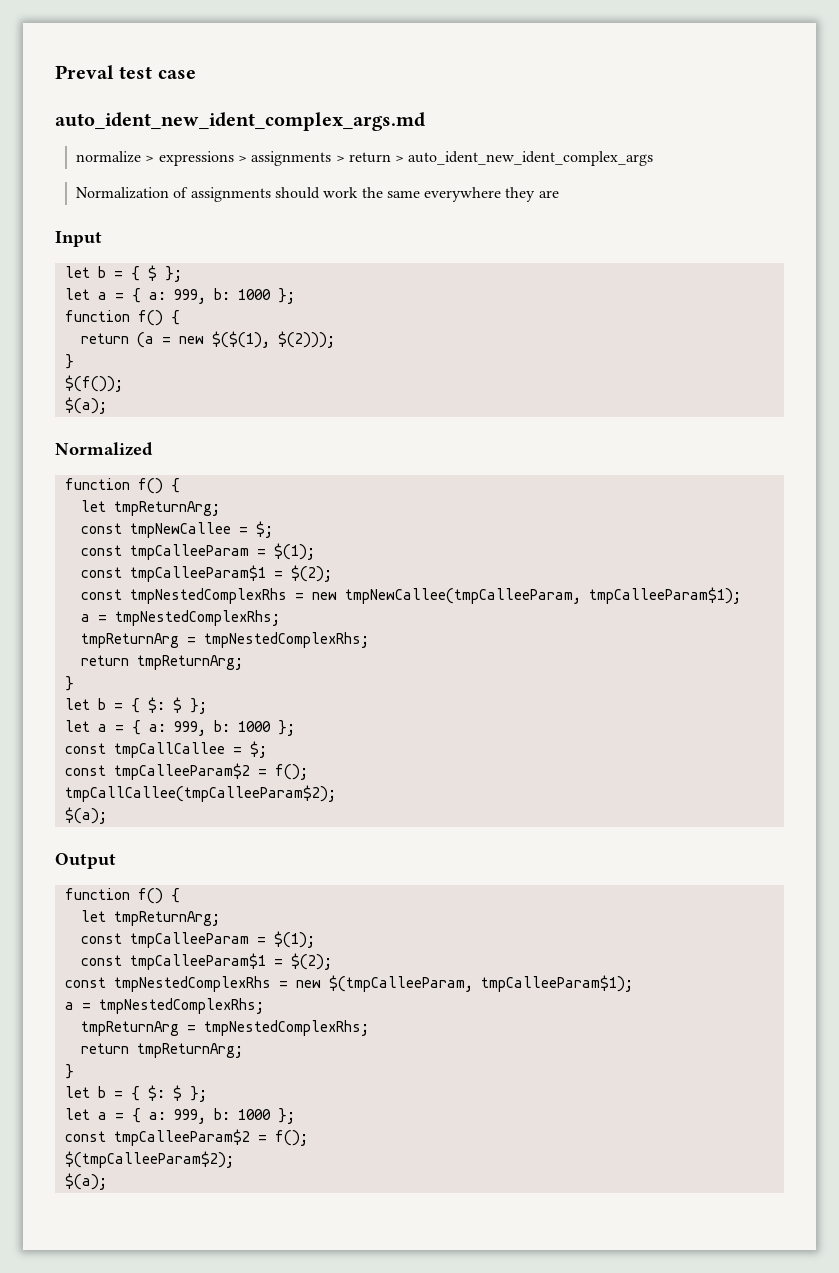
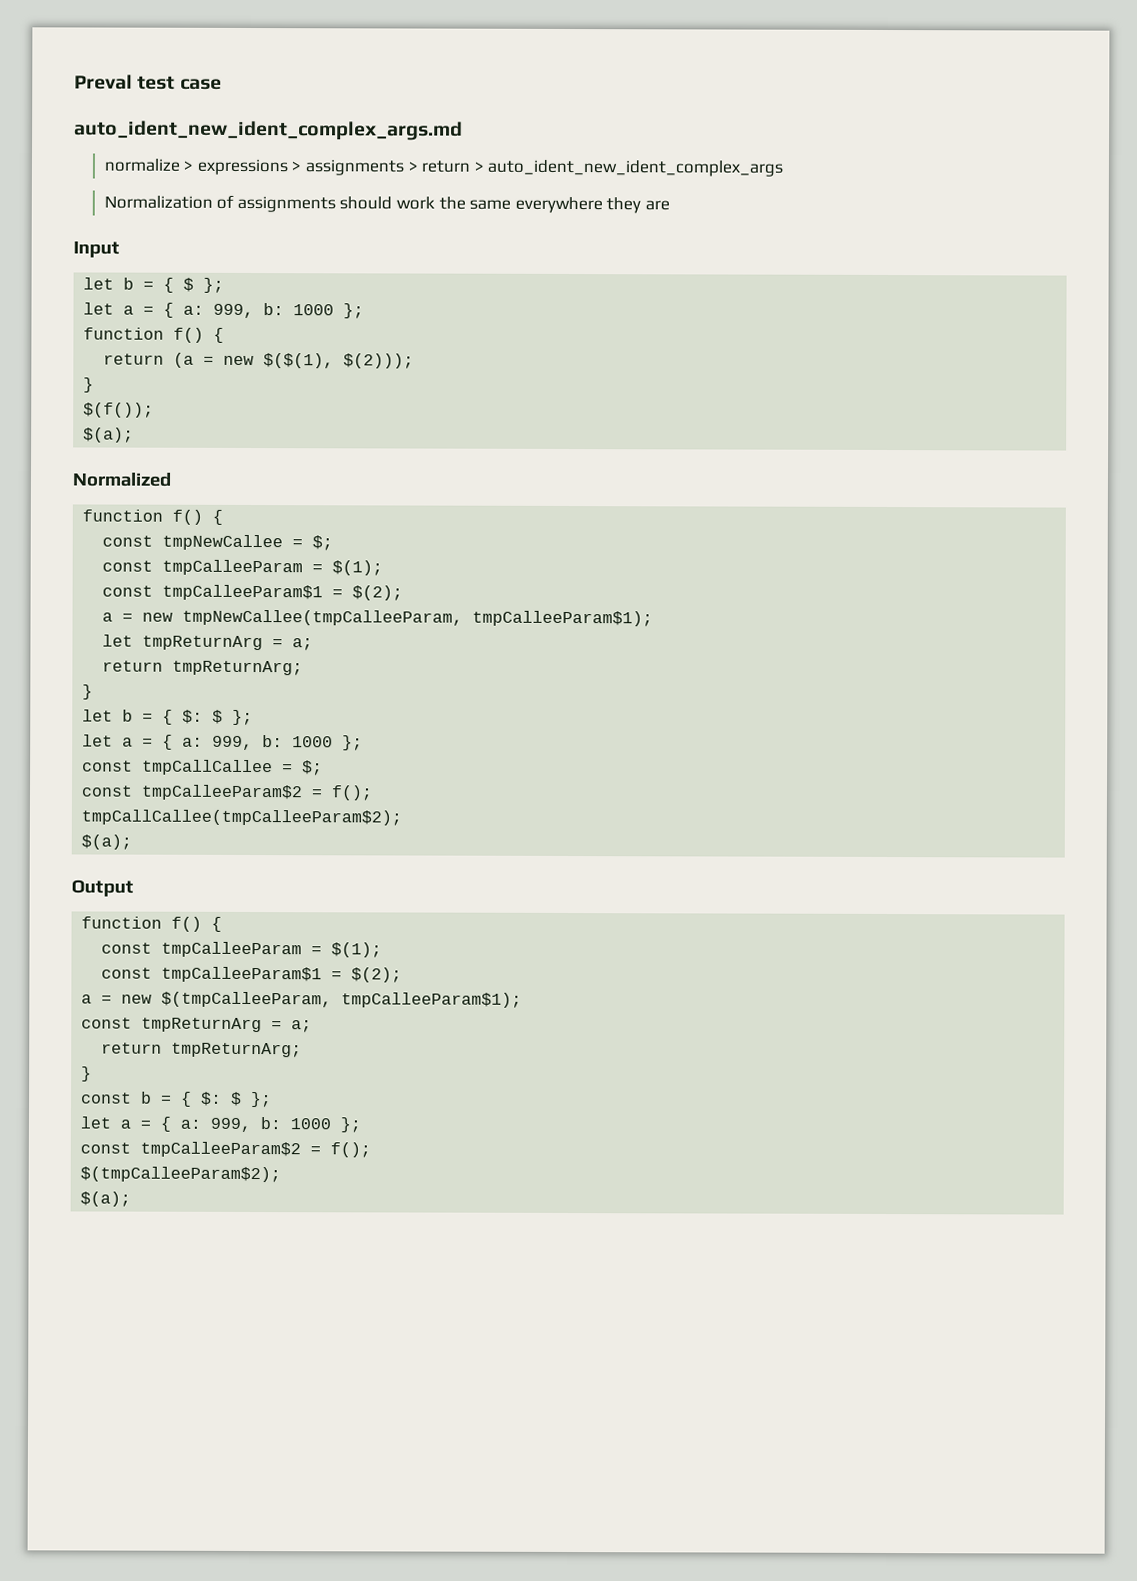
[80,500,220,516] // let tmpReturnArg; -> (224, 517) none
[80,588,287,604] const tmpNestedComplexRhs -> [102,612,114,622] a
[80,610,280,626] [80,632,369,648] a = tmpNestedComplexRhs; // tmpReturnArg = tmpNestedComplexRhs; -> [102,634,314,651] let tmpReturnArg = a;
[80,910,220,926] [80,931,315,948] [80,953,332,970] [64,976,271,992] // let tmpReturnArg; // const tmpCalleeParam = $(1); // const tmpCalleeParam$1 = $(2); // const tmpNestedComplexRhs -> [101,941,383,958] [101,966,403,983] [81,994,93,1004] // const tmpCalleeParam = $(1); // const tmpCalleeParam$1 = $(2); // a
[64,998,264,1014] [80,1020,369,1036] [80,1043,243,1058] [64,1064,74,1079] [64,1086,90,1098] a = tmpNestedComplexRhs; // tmpReturnArg = tmpNestedComplexRhs; // return tmpReturnArg; // } // let -> [81,1017,313,1033] [101,1042,303,1058] [81,1066,93,1082] [81,1092,133,1104] const tmpReturnArg = a; // return tmpReturnArg; // } // const

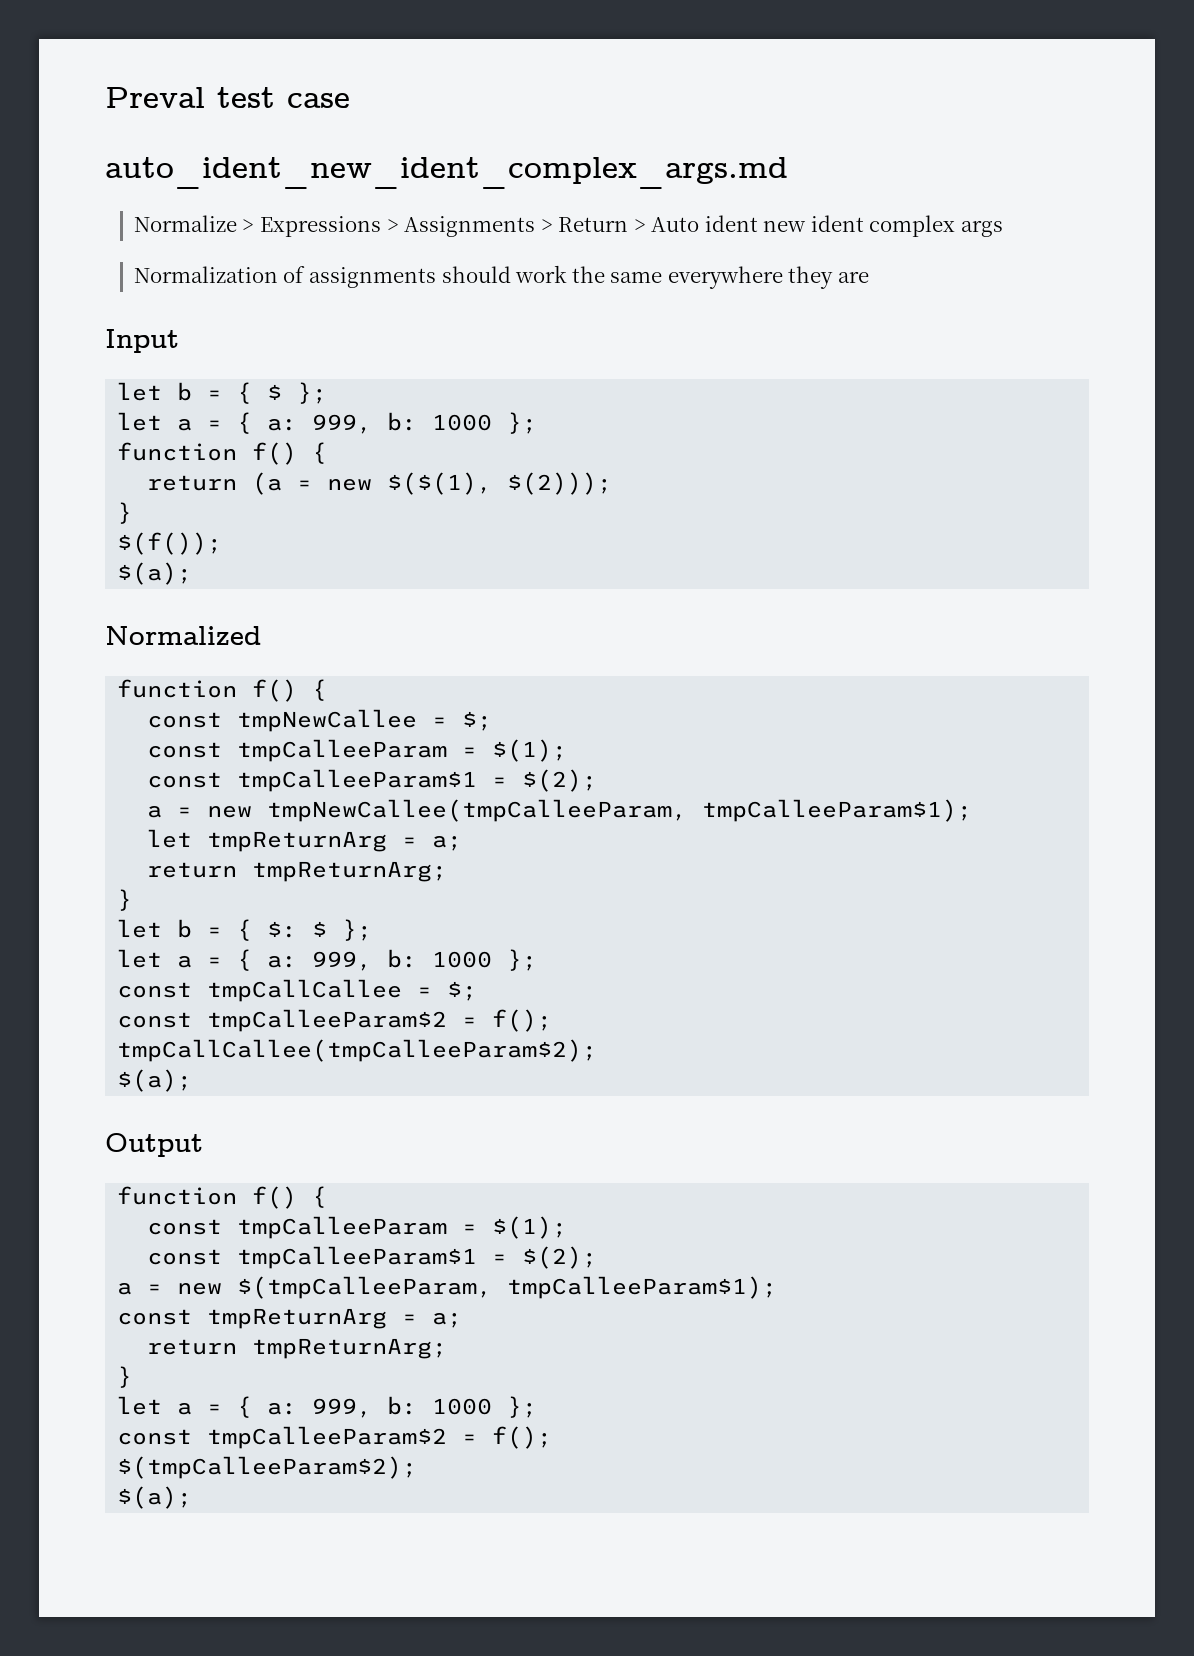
[103,158,784,177] normalize > expressions > assignments > return > auto_ident_new_ident_complex_args -> [133,215,1003,237] Normalize > Expressions > Assignments > Return > Auto ident new ident complex args
[81,1091,273,1108] // const b = { $: $ }; -> (133, 1377) none

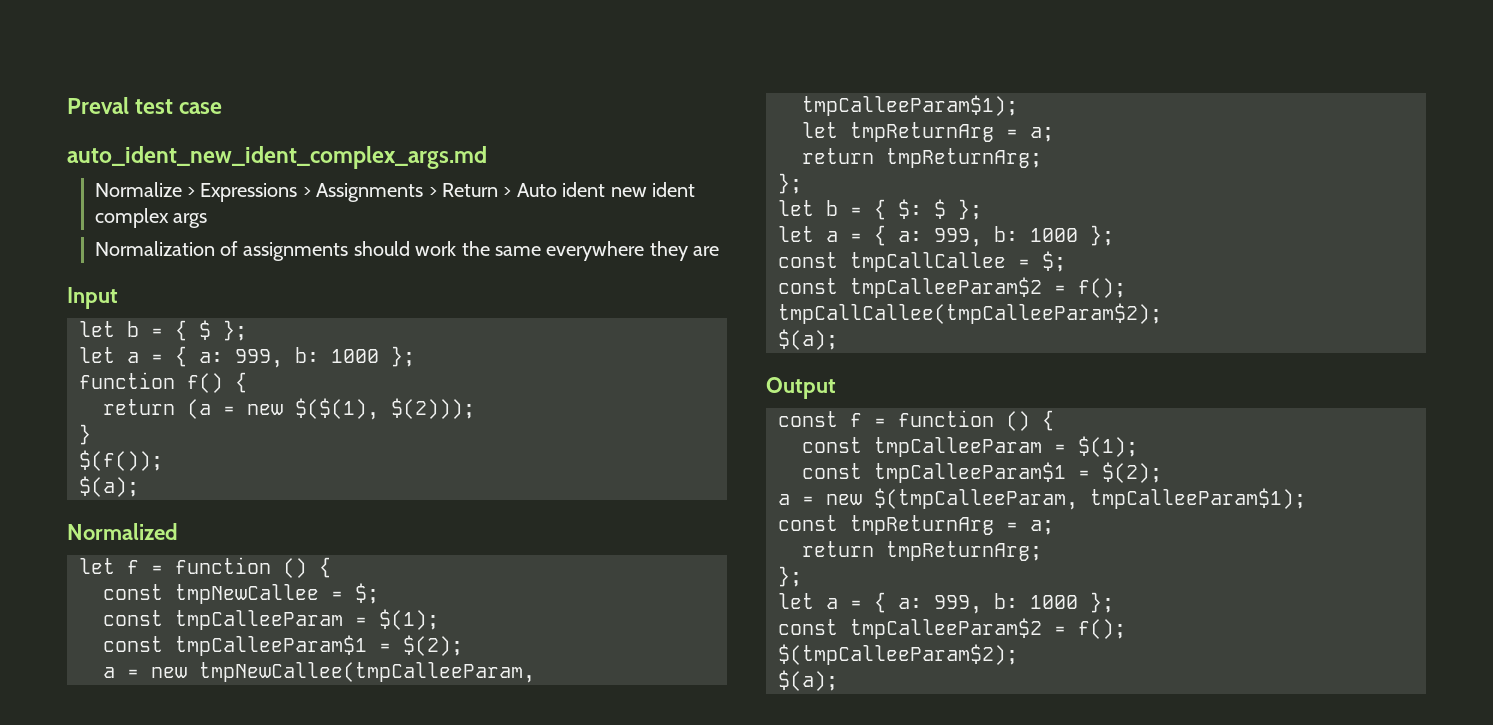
[117,679,298,702] function f() -> [79,557,307,578] let f = function ()
[117,889,133,911] } -> [778,173,802,194] };
[117,1186,298,1209] function f() -> [778,410,1030,431] const f = function ()
[117,1366,133,1388] } -> [778,566,802,587] };

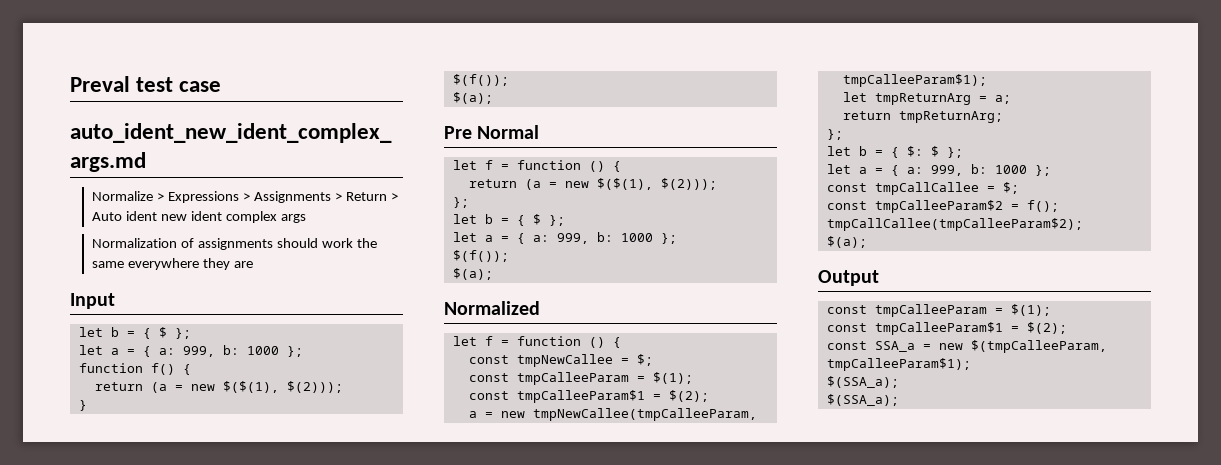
(139, 486) none -> [444,125,540,139] [452,160,621,172] [468,178,717,190] [452,197,469,208] [452,214,565,226] [452,232,677,244] [452,250,509,262] [452,268,493,280] // Pre Normal // let f = function () { // return (a = new $($(1), $(2))); // }; // let b = { $ }; // let a = { a: 999, b: 1000 }; // $(f()); // $(a);
[778,410,1054,431] [802,436,1138,457] [802,462,1162,483] [778,494,790,505] // const f = function () { // const tmpCalleeParam = $(1); // const tmpCalleeParam$1 = $(2); // a -> [826,304,1051,317] [826,322,1067,335] [826,341,915,352] // const tmpCalleeParam = $(1); // const tmpCalleeParam$1 = $(2); // const SSA_a
[778,515,1054,535] [802,541,1042,561] [778,566,802,587] [778,592,1114,614] [778,618,1126,639] [778,644,1018,665] [778,670,838,691] const tmpReturnArg = a; // return tmpReturnArg; // }; // let a = { a: 999, b: 1000 }; // const tmpCalleeParam$2 = f(); // $(tmpCalleeParam$2); // $(a); -> [826,376,899,388] [826,394,899,406] $(SSA_a); // $(SSA_a);

